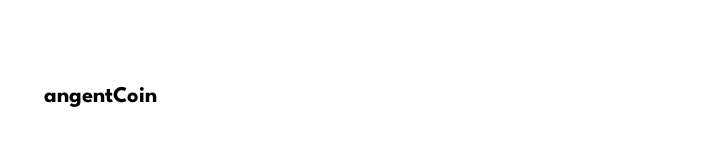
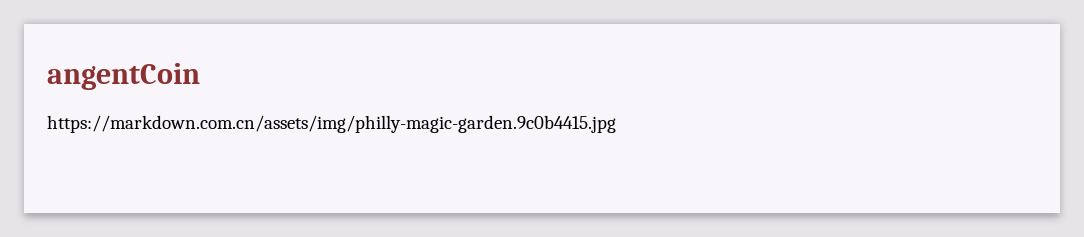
(157, 96) none -> [47,115,616,133] // https://markdown.com.cn/assets/img/philly-magic-garden.9c0b4415.jpg

